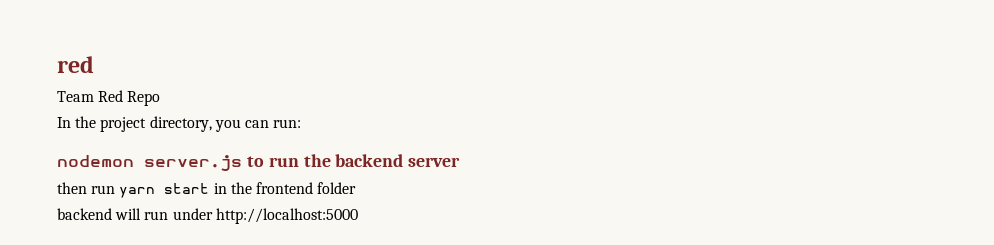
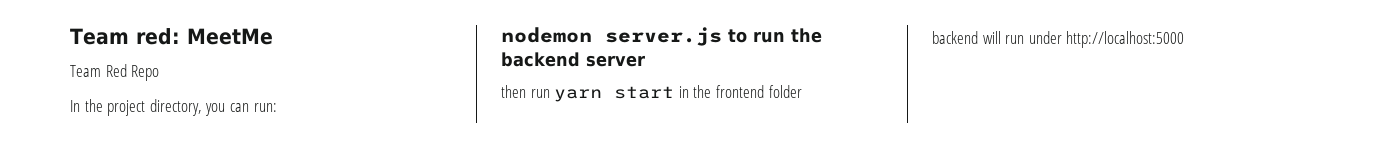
[57,56,94,73] red -> [70,28,273,45] Team red: MeetMe

